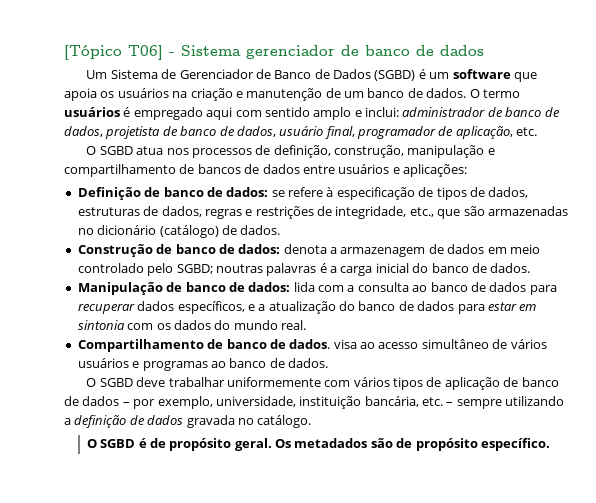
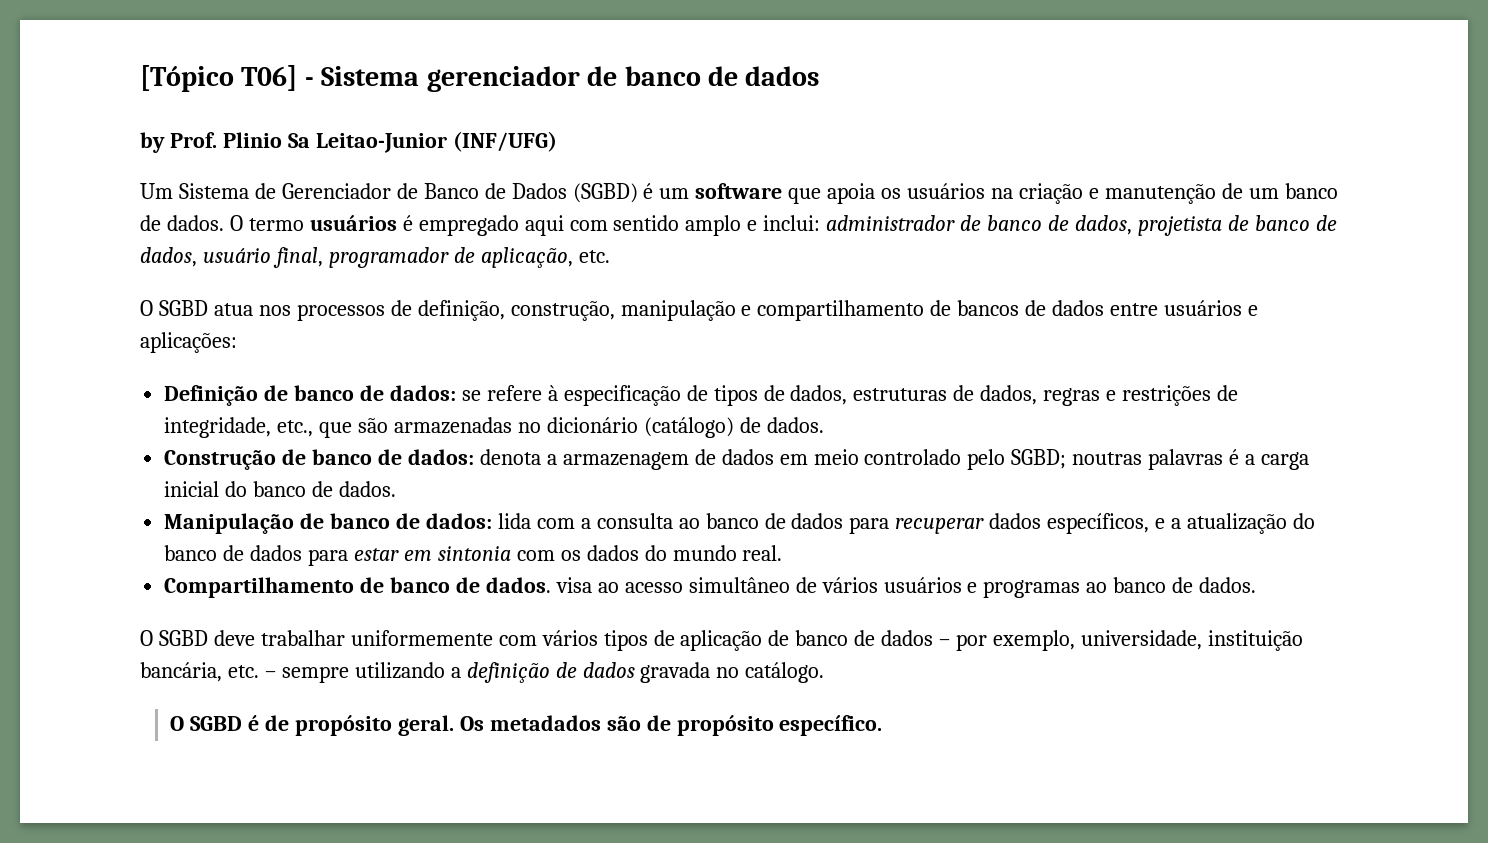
(484, 50) none -> [140,131,557,153] // by Prof. Plinio Sa Leitao-Junior (INF/UFG)

